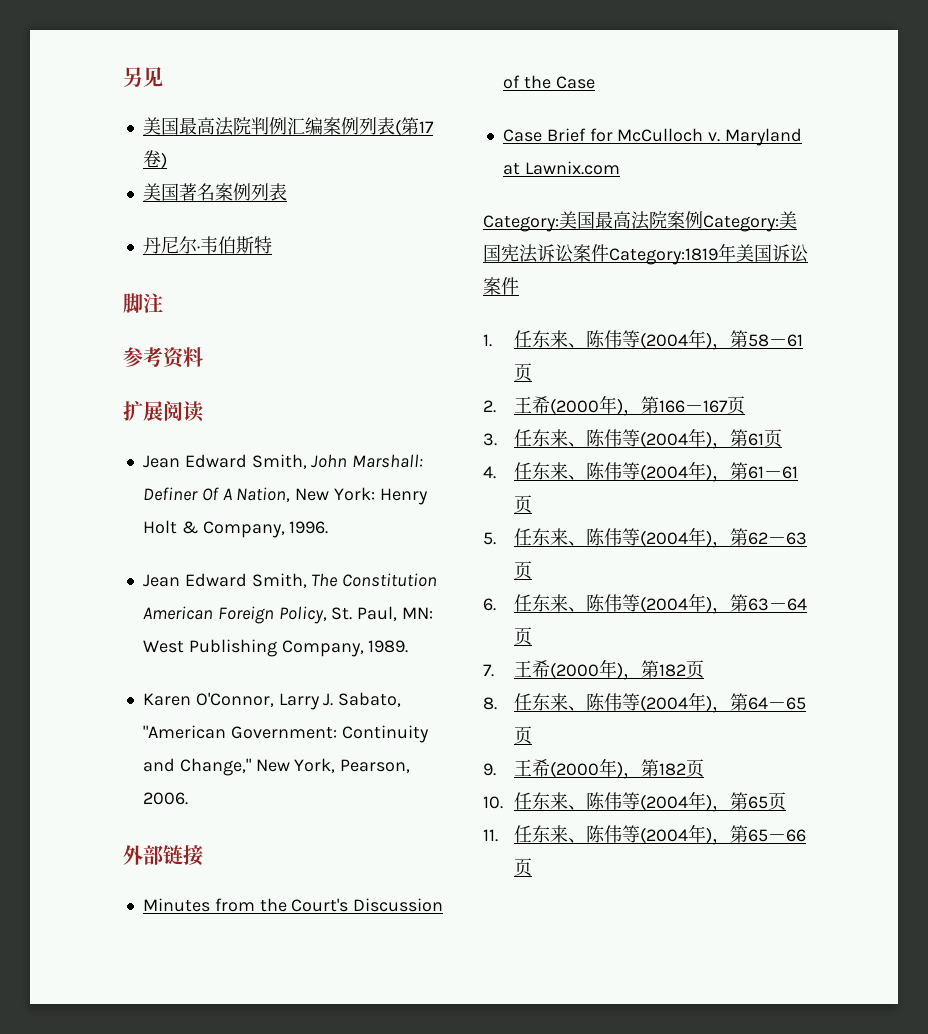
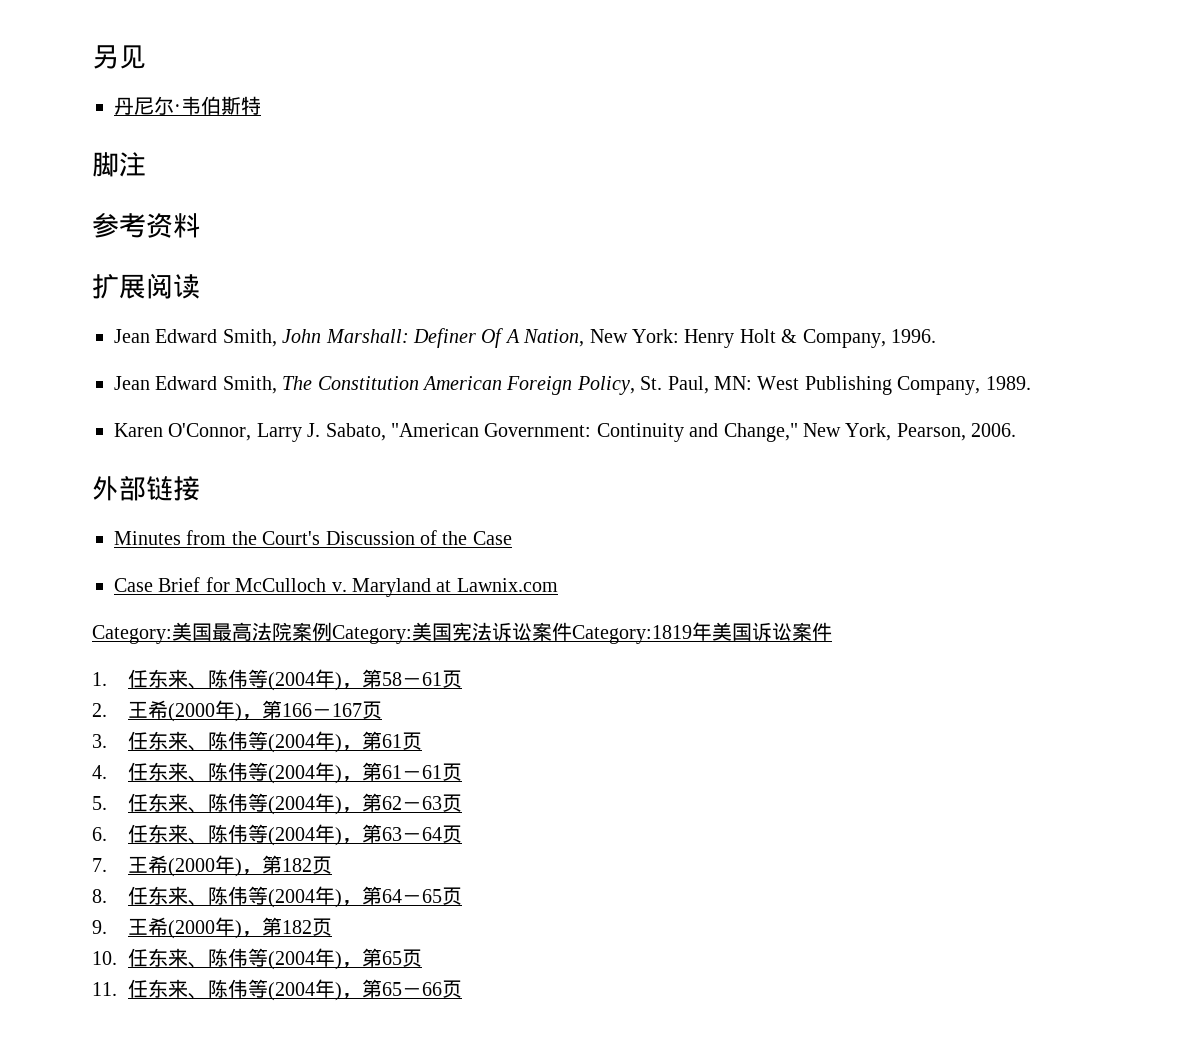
[142,117,434,136] [142,150,167,169] [142,183,287,201] // 美国最高法院判例汇编案例列表(第17卷) // 美国著名案例列表 -> (146, 57) none

